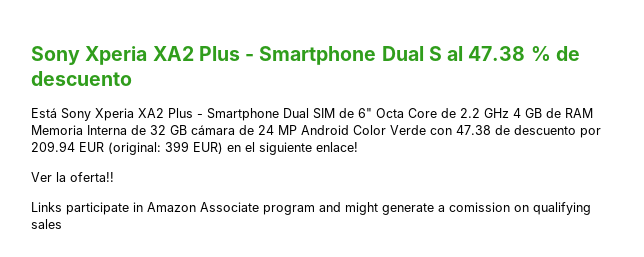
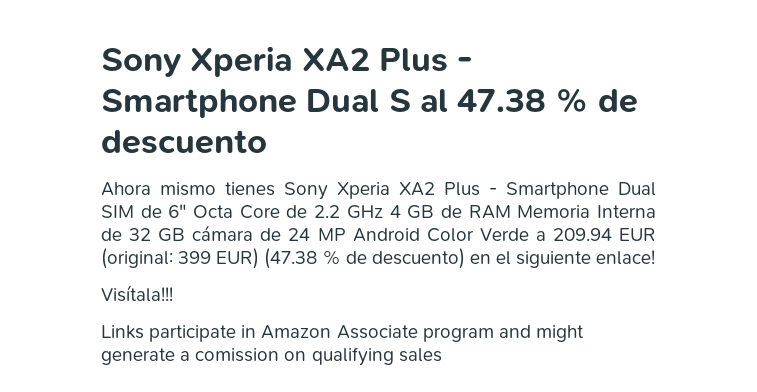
[31,108,57,118] Está -> [101,182,275,196] Ahora mismo tienes
[430,125,601,138] con 47.38 de descuento por -> [535,231,546,241] a
(223, 148) none -> [264,248,465,269] (47.38 % de descuento)
[31,172,114,182] Ver la oferta!! -> [101,285,173,302] Visítala!!!

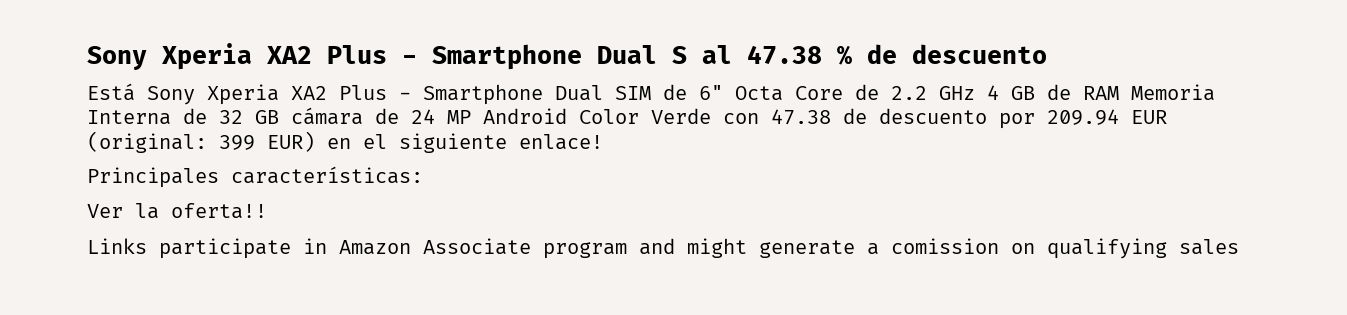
[101,182,275,196] Ahora mismo tienes -> [87,83,135,101] Está
[535,231,546,241] a -> [723,108,1035,129] con 47.38 de descuento por
[264,248,465,269] (47.38 % de descuento) -> (315, 141) none
[101,285,173,302] Visítala!!! -> [87,166,423,188] [87,203,267,219] Principales características: // Ver la oferta!!

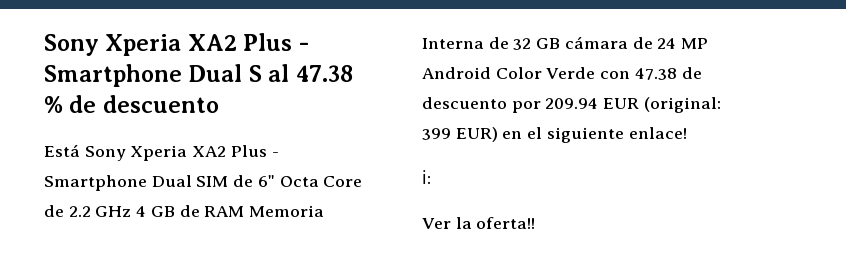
[87,166,423,188] Principales características: -> [422,170,431,184] ℹ:
[87,238,1239,259] // Links participate in Amazon Associate program and might generate a comission on qualifying sales -> (536, 223) none

